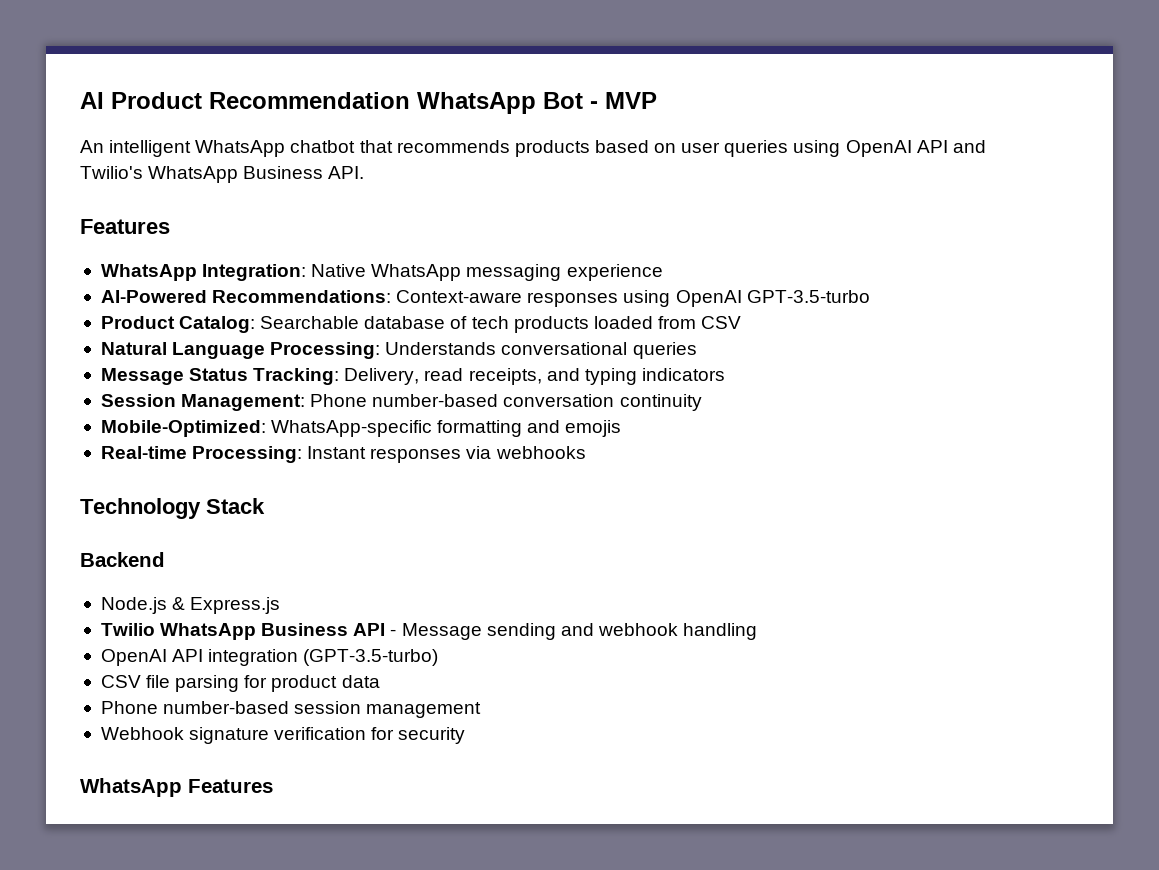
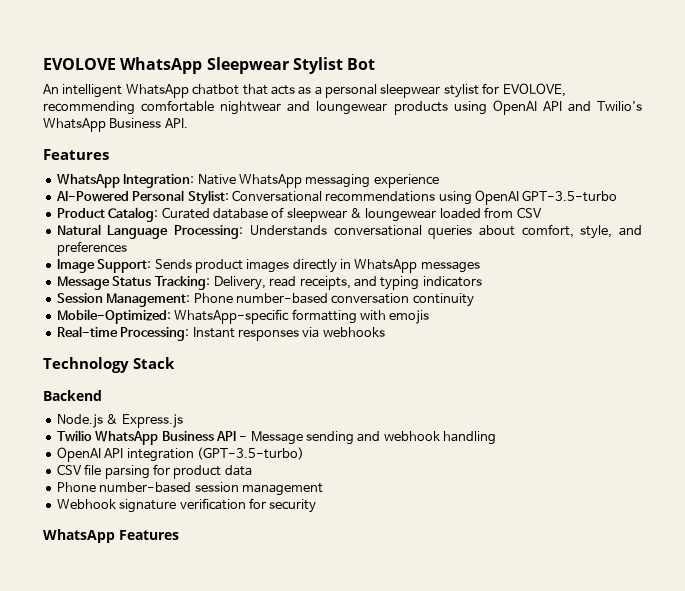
[80,92,536,114] AI Product Recommendation WhatsApp -> [43,57,343,74] EVOLOVE WhatsApp Sleepwear Stylist
[590,92,657,109] - MVP -> (376, 64) none
[396,140,789,157] recommends products based on user queries -> [270,83,566,98] [43,100,448,115] acts as a personal sleepwear stylist for EVOLOVE, recommending comfortable nightwear and loungewear products
[212,290,619,307] Recommendations: Context-aware responses -> [132,190,436,205] Personal Stylist: Conversational recommendations
[260,316,360,329] Searchable -> [161,207,210,219] Curated
[471,316,589,333] tech products -> [286,208,437,222] sleepwear & loungewear
(697, 350) none -> [478,224,643,239] [56,241,127,256] [56,259,480,273] about comfort, style, and preferences // Image Support: Sends product images directly in WhatsApp messages
[527,420,561,433] and -> [359,310,386,321] with

